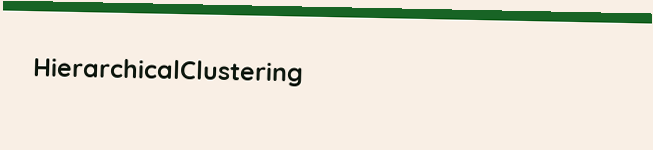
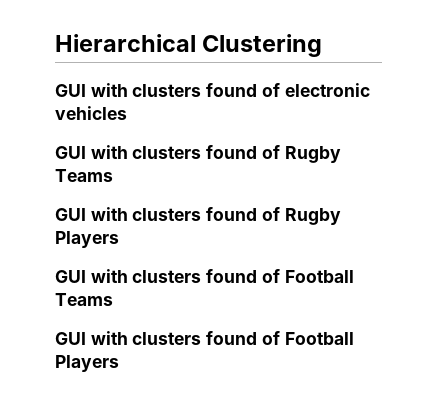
[32,57,304,87] HierarchicalClustering -> [55,34,323,57] [55,83,370,97] [55,106,127,120] [55,145,341,163] [55,169,113,182] [55,207,341,225] [55,231,119,248] [55,269,354,283] [55,293,113,306] [55,331,354,345] [55,355,119,372] Hierarchical Clustering // GUI with clusters found of electronic vehicles // GUI with clusters found of Rugby Teams // GUI with clusters found of Rugby Players // GUI with clusters found of Football Teams // GUI with clusters found of Football Players

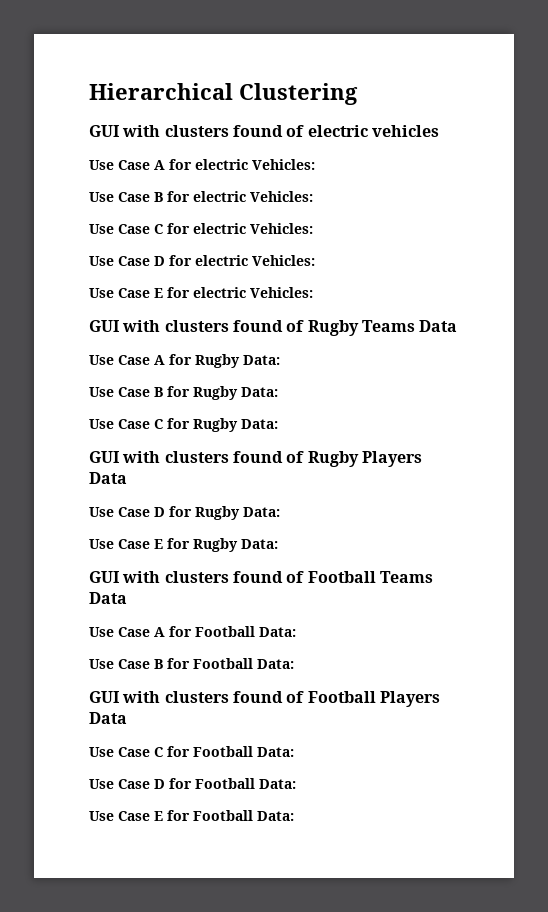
[284,83,370,97] electronic -> [307,125,368,137] electric
(127, 113) none -> [89,159,315,170] [89,191,313,202] [89,223,313,234] [89,255,315,266] [89,287,313,298] // Use Case A for electric Vehicles: // Use Case B for electric Vehicles: // Use Case C for electric Vehicles: // Use Case D for electric Vehicles: // Use Case E for electric Vehicles:
(113, 175) none -> [419,320,458,332] [89,354,280,368] [89,386,278,400] [89,418,278,432] Data // Use Case A for Rugby Data: // Use Case B for Rugby Data: // Use Case C for Rugby Data:
(119, 239) none -> [89,472,127,484] [89,506,280,520] [89,538,278,552] Data // Use Case D for Rugby Data: // Use Case E for Rugby Data:
(113, 299) none -> [89,592,127,604] [89,626,296,637] [89,658,294,669] Data // Use Case A for Football Data: // Use Case B for Football Data:
(119, 363) none -> [89,712,127,724] [89,746,294,757] [89,778,296,789] [89,810,294,821] Data // Use Case C for Football Data: // Use Case D for Football Data: // Use Case E for Football Data:

